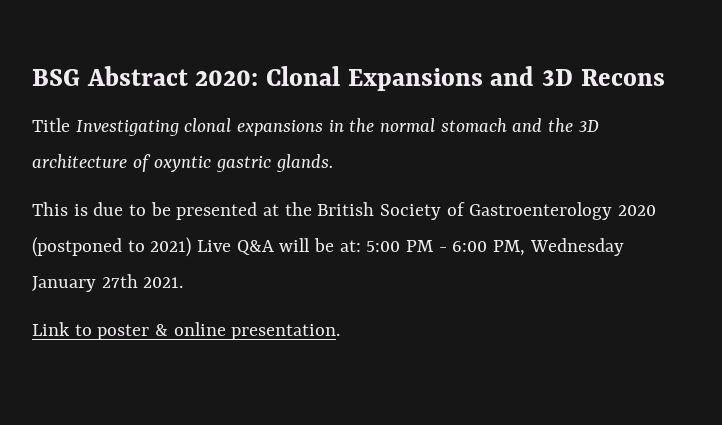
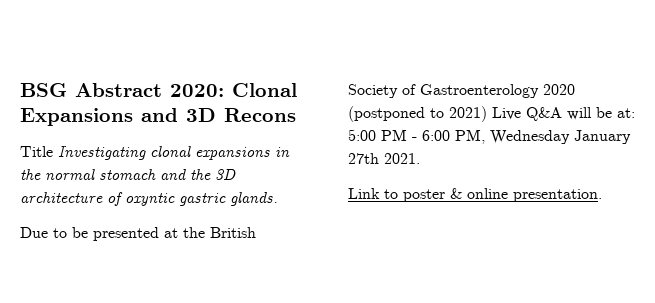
[32,202,124,216] This is due -> [20,227,48,238] Due

